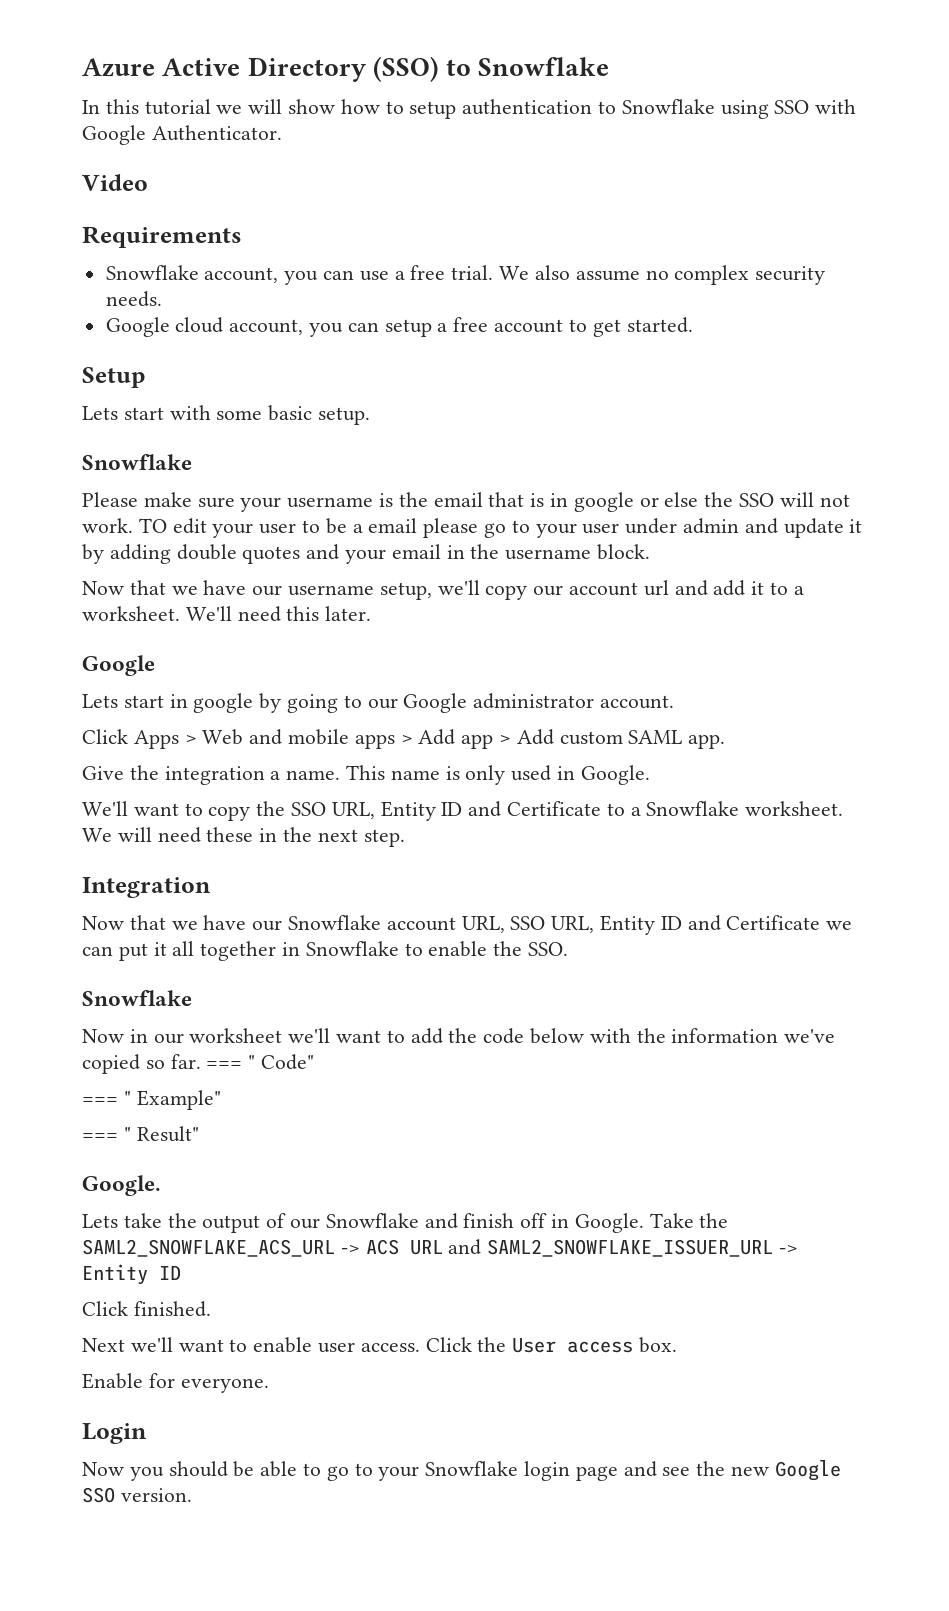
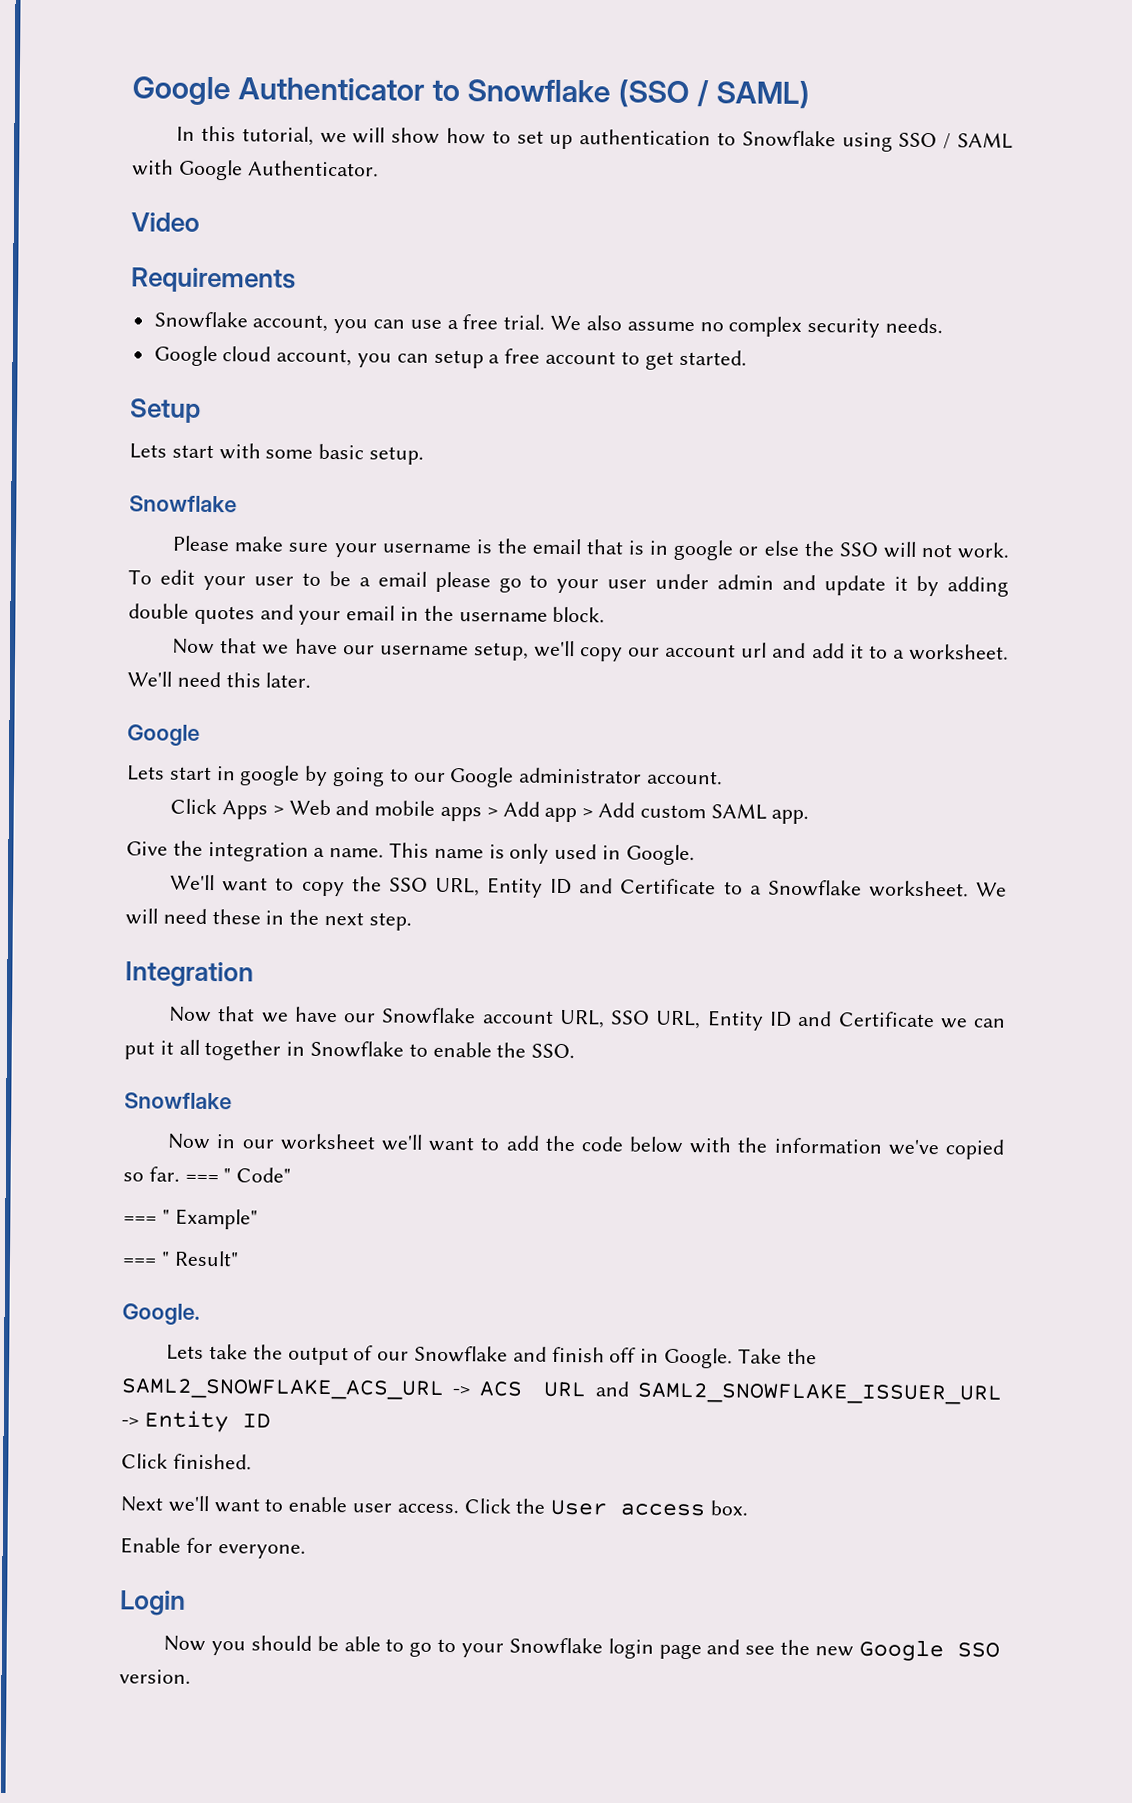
[82,56,610,82] Azure Active Directory (SSO) to Snowflake -> [132,76,810,110] Google Authenticator to Snowflake (SSO / SAML)
[144,99,211,115] tutorial -> [241,126,314,146] tutorial,
[409,101,457,119] setup -> [516,130,574,150] set up
(810, 107) none -> [943,132,1013,150] / SAML
[138,518,167,533] TO -> [128,569,152,585] To

